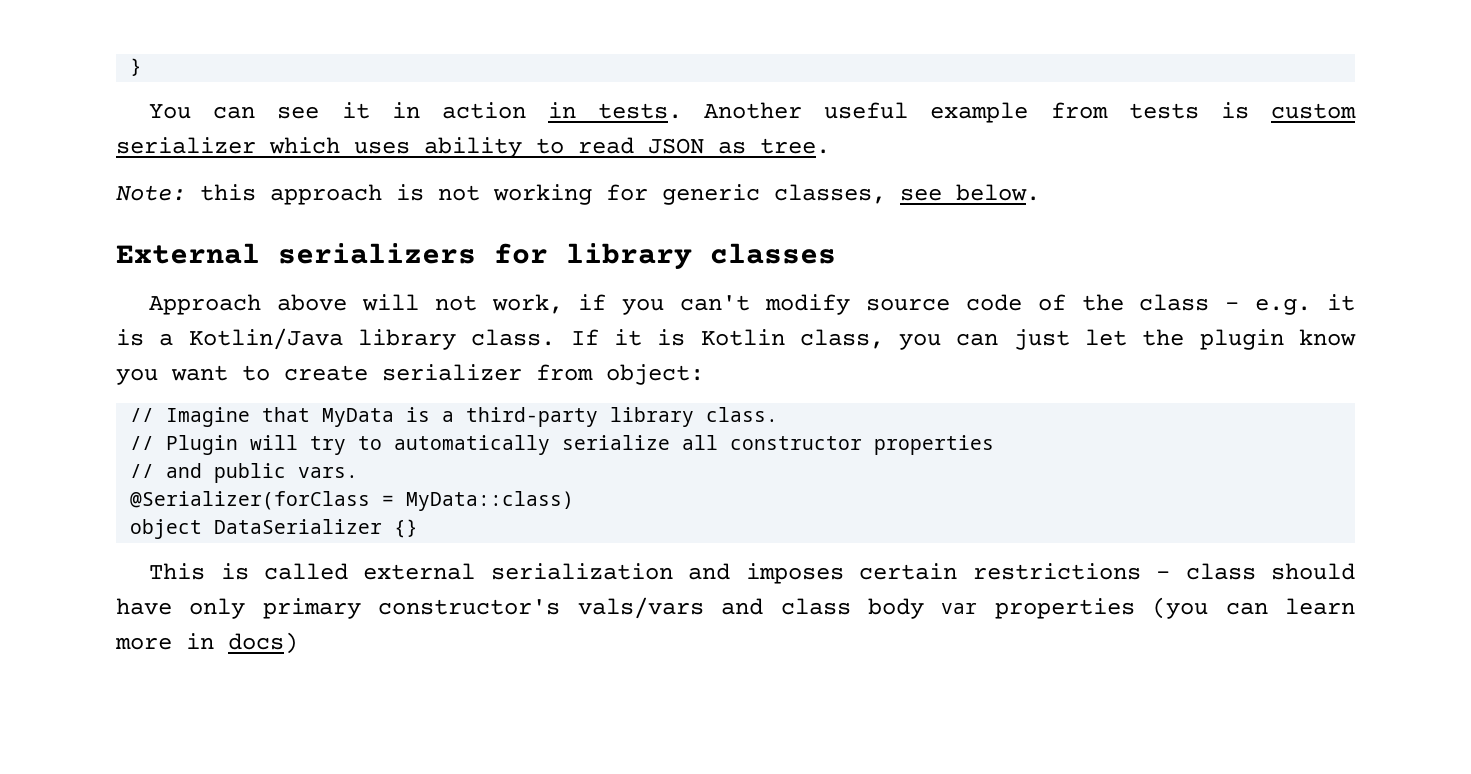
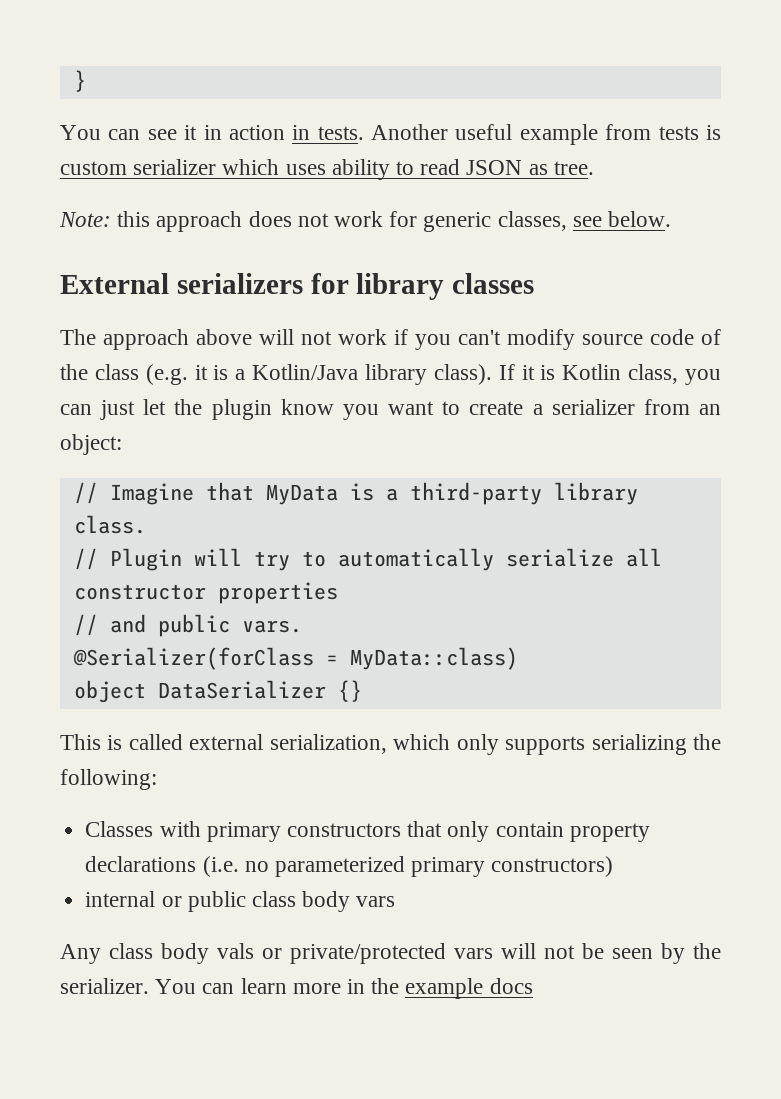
[396,184,592,205] is not working -> [248,211,384,227] does not work
[149,294,262,315] Approach -> [60,329,189,350] The approach
[491,294,563,314] work, -> [338,329,387,345] work
[1225,298,1312,315] - e.g. -> [145,364,188,385] (e.g.
[471,329,556,346] class. -> [433,364,492,385] class).
(368, 373) none -> [532,404,543,415] a
(593, 372) none -> [699,404,721,415] an
[490,563,1355,584] [116,597,1209,619] serialization and imposes certain restrictions - class should have only primary constructor's vals/vars and class body var properties (you -> [269,734,722,755] [60,769,157,790] [85,821,650,842] [85,856,614,877] [85,891,396,912] [60,943,721,964] [60,978,197,994] serialization, which only supports serializing the following: // Classes with primary constructors that only contain property declarations (i.e. no parameterized primary constructors) // internal or public class body vars // Any class body vals or private/protected vars will not be seen by the serializer. You
[228,632,298,654] docs) -> [371,978,533,999] the example docs

